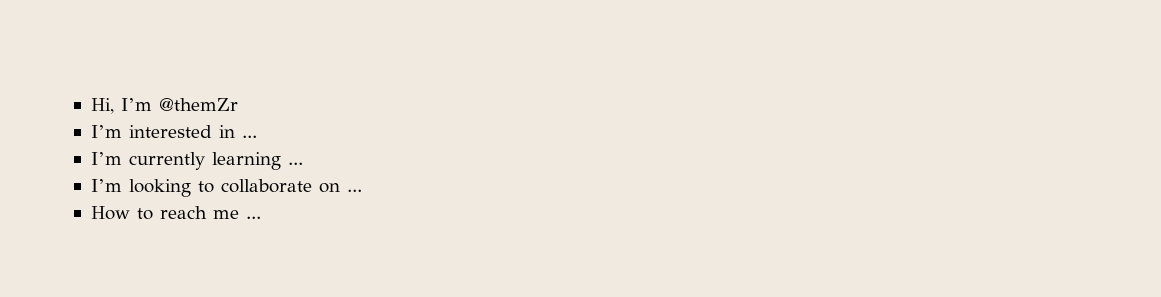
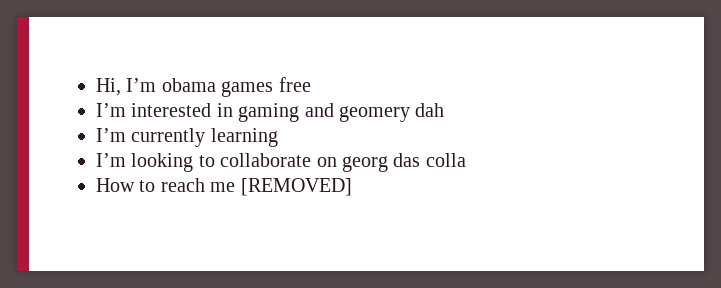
[158,98,238,111] @themZr -> [161,77,311,97] obama games free
[241,135,257,138] ... -> [238,103,445,122] gaming and geomery dah
[287,162,303,165] ... -> (278, 137) none
[346,189,362,192] ... -> [342,153,466,172] georg das colla
[245,216,261,219] ... -> [240,178,352,196] [REMOVED]

